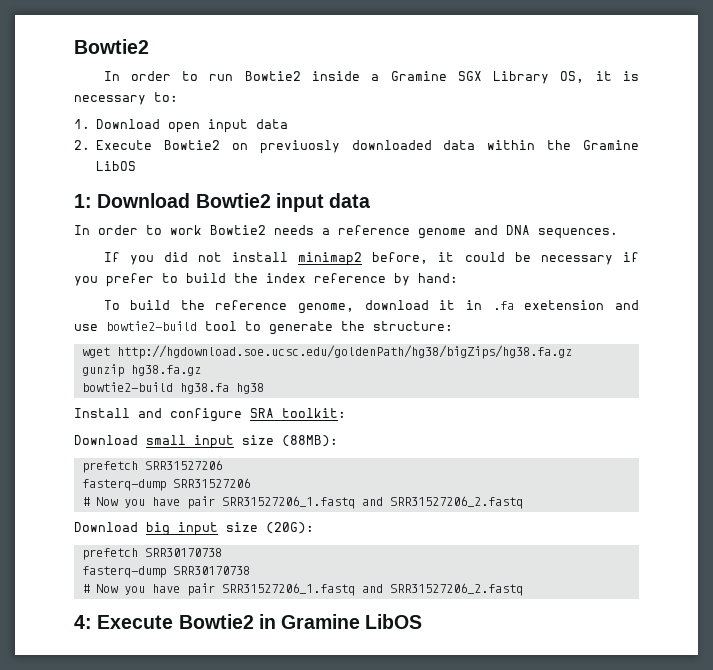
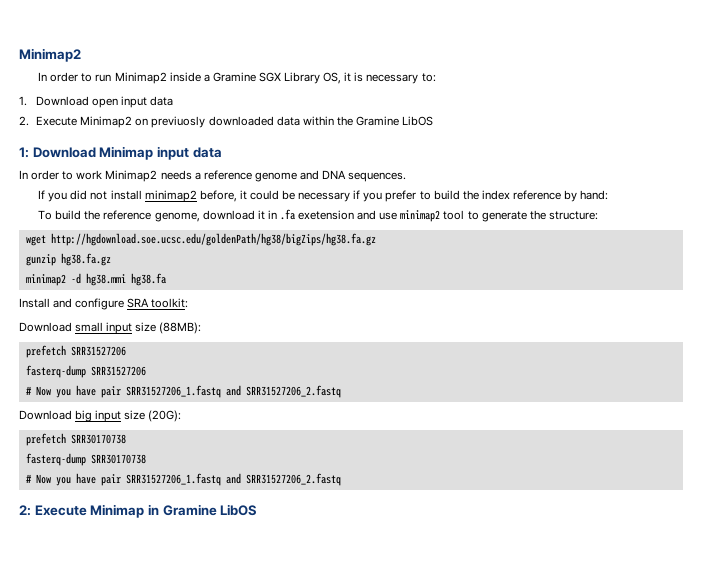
[74,39,149,54] Bowtie2 -> [19,48,81,62] Minimap2
[244,71,301,81] Bowtie2 -> [114,72,167,84] Minimap2
[164,140,221,150] Bowtie2 -> [80,116,133,128] Minimap2
[195,193,271,208] Bowtie2 -> [99,146,154,160] Minimap
[210,225,266,235] Bowtie2 -> [105,170,158,182] Minimap2
[106,321,197,331] bowtie2-build -> [400,210,441,222] minimap2
[81,382,173,392] bowtie2-build -> [25,273,126,286] minimap2 -d hg38.mmi
[235,383,264,394] hg38 -> (166, 279) none
[74,614,254,629] 4: Execute Bowtie2 -> [19,504,145,518] 2: Execute Minimap

